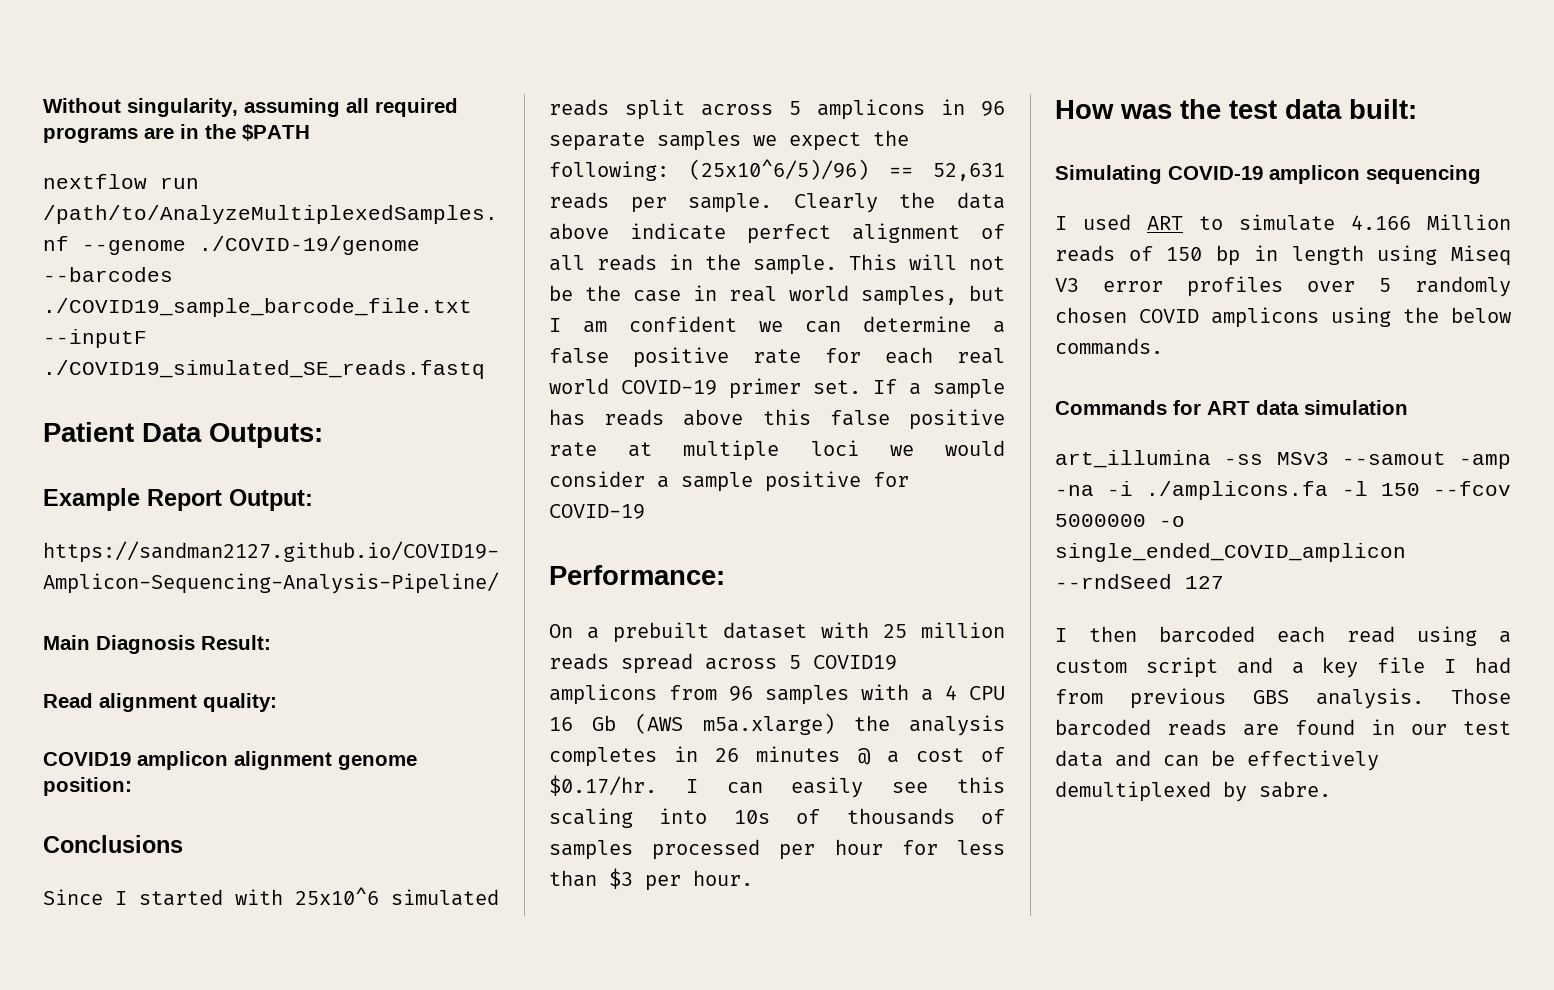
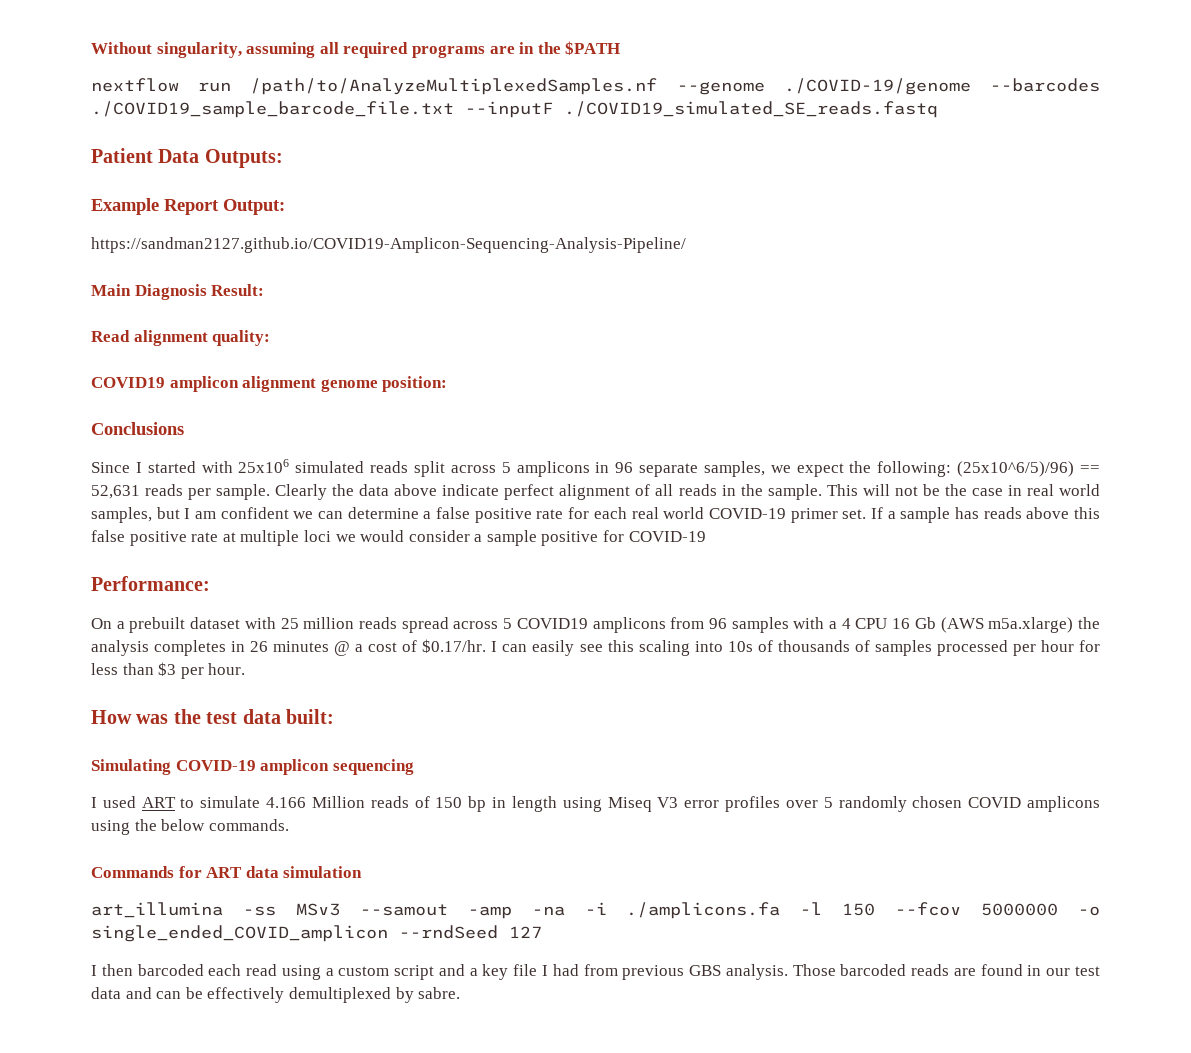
[295,887,379,905] 25x10^6 -> [238,459,290,473] 25x106
[657,131,741,151] samples -> [703,461,765,477] samples,

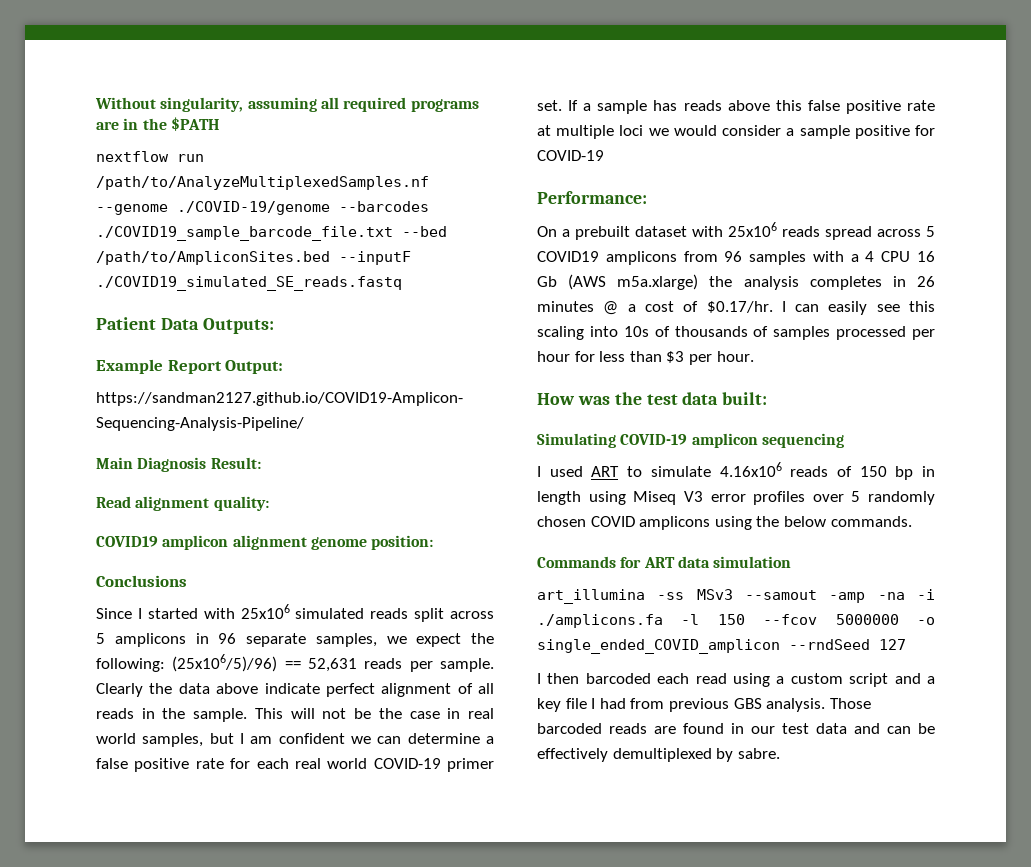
(454, 109) none -> [402,226,447,237] [96,251,330,265] --bed /path/to/AmpliconSites.bed
[957,461,1075,477] (25x10^6/5)/96) -> [172,654,278,672] (25x106/5)/96)
[280,617,355,629] 25 million -> [728,222,777,237] 25x106
[266,796,365,808] 4.166 Million -> [719,462,782,477] 4.16x106

